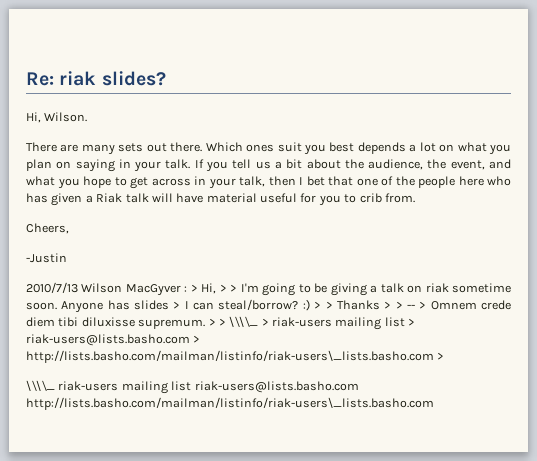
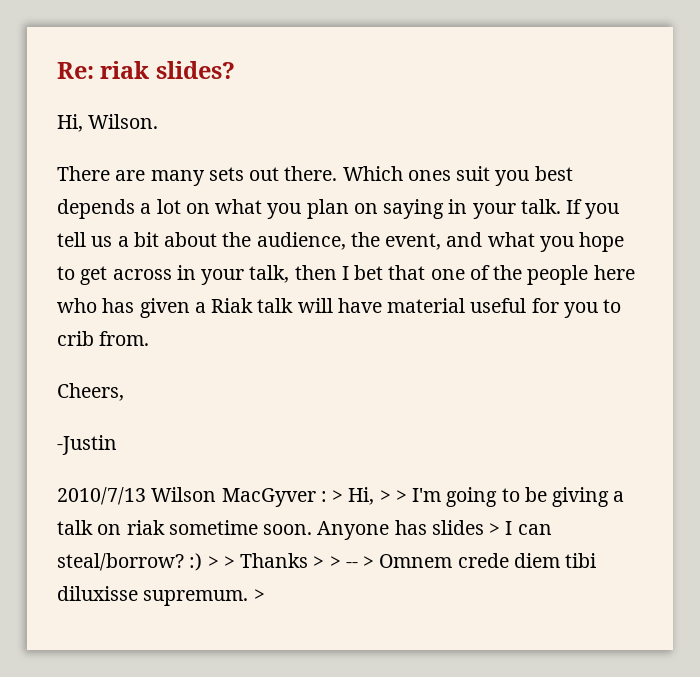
[218,316,416,330] [26,334,201,346] [26,350,445,363] [26,380,359,394] [26,397,434,410] > \\\\_ > riak-users mailing list > riak-users@lists.basho.com > http://lists.basho.com/mailman/listinfo/riak-users\_lists.basho.com > // \\\\_ riak-users mailing list riak-users@lists.basho.com http://lists.basho.com/mailman/listinfo/riak-users\_lists.basho.com -> (265, 595) none

